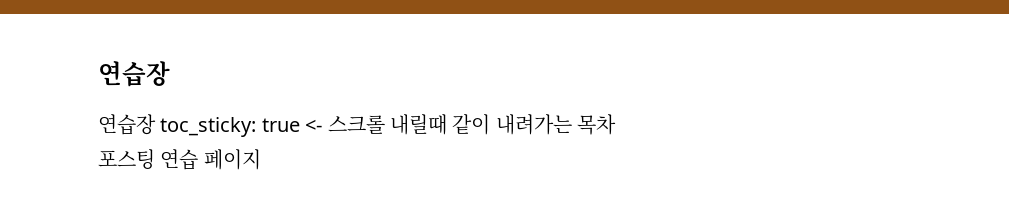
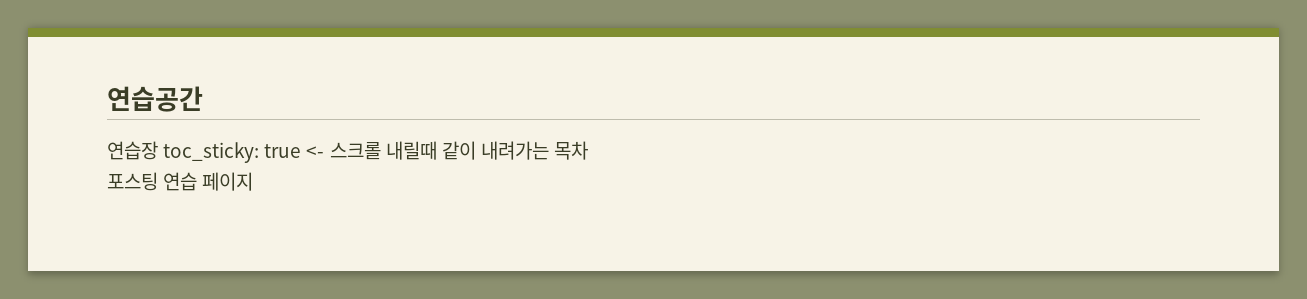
[98,61,170,87] 연습장 -> [107,86,203,112] 연습공간

